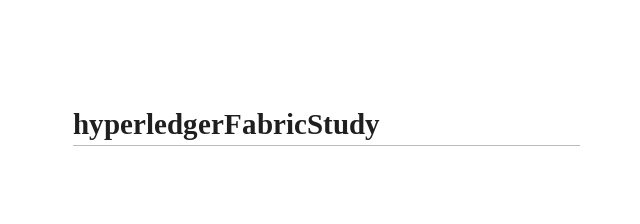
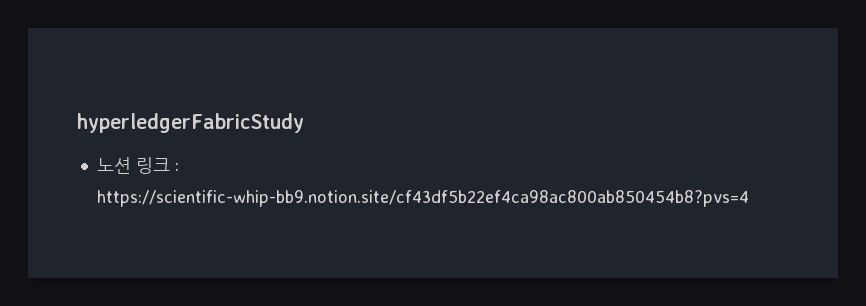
(380, 126) none -> [96,157,179,174] [96,190,749,207] // 노션 링크 : https://scientific-whip-bb9.notion.site/cf43df5b22ef4ca98ac800ab850454b8?pvs=4

